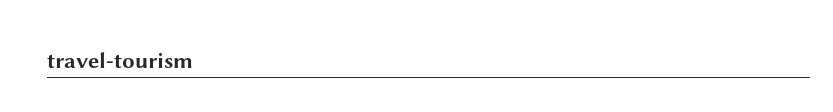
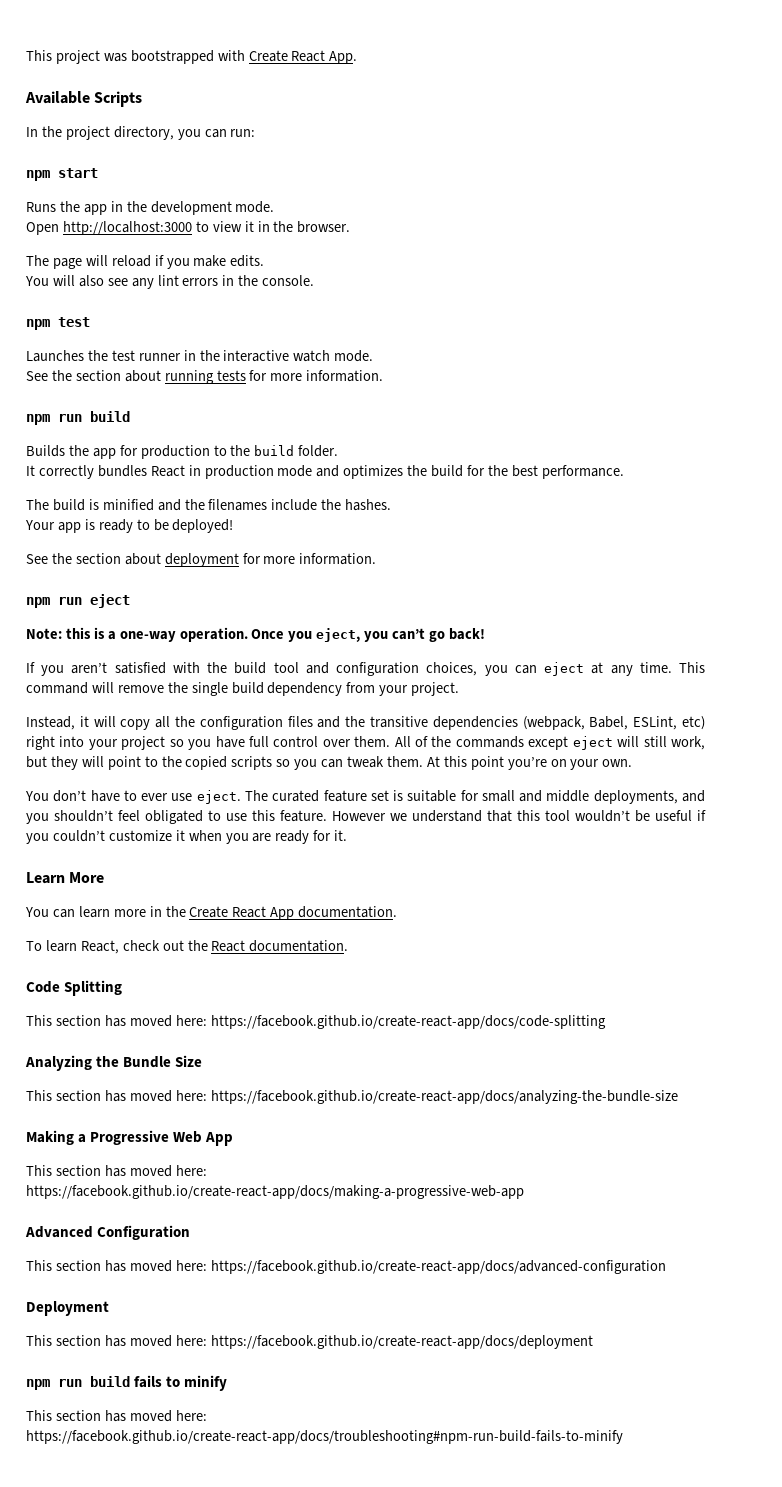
[47,52,193,68] travel-tourism -> [26,50,358,64] [25,91,143,107] [26,126,256,140] [26,168,98,181] [26,201,275,215] [26,221,351,235] [26,255,265,269] [25,275,315,289] [26,317,90,330] [26,350,374,362] [26,370,384,384] [26,411,130,425] [26,445,339,459] [26,465,624,479] [26,499,392,511] [25,519,234,533] [26,553,377,567] [26,594,130,608] [26,627,485,642] [26,662,706,676] [26,682,460,696] [26,716,705,730] [26,736,706,750] [26,756,633,770] [25,790,705,804] [26,810,706,824] [26,830,348,844] [26,872,105,884] [25,906,398,920] [26,940,349,954] [26,980,123,996] [26,1015,606,1029] [25,1055,203,1071] [26,1090,678,1104] [26,1130,234,1146] [26,1165,207,1177] [26,1185,524,1199] [25,1225,191,1240] [26,1260,666,1274] [26,1301,109,1316] [26,1335,593,1349] [26,1375,228,1391] [26,1410,207,1422] [26,1430,623,1444] This project was bootstrapped with Create React App. // Available Scripts // In the project directory, you can run: // npm start // Runs the app in the development mode. // Open http://localhost:3000 to view it in the browser. // The page will reload if you make edits. // You will also see any lint errors in the console. // npm test // Launches the test runner in the interactive watch mode. // See the section about running tests for more information. // npm run build // Builds the app for production to the build folder. // It correctly bundles React in production mode and optimizes the build for the best performance. // The build is minified and the filenames include the hashes. // Your app is ready to be deployed! // See the section about deployment for more information. // npm run eject // Note: this is a one-way operation. Once you eject, you can’t go back! // If you aren’t satisfied with the build tool and configuration choices, you can eject at any time. This command will remove the single build dependency from your project. // Instead, it will copy all the configuration files and the transitive dependencies (webpack, Babel, ESLint, etc) right into your project so you have full control over them. All of the commands except eject will still work, but they will point to the copied scripts so you can tweak them. At this point you’re on your own. // You don’t have to ever use eject. The curated feature set is suitable for small and middle deployments, and you shouldn’t feel obligated to use this feature. However we understand that this tool wouldn’t be useful if you couldn’t customize it when you are ready for it. // Learn More // You can learn more in the Create React App documentation. // To learn React, check out the React documentation. // Code Splitting // This section has moved here: https://facebook.github.io/create-react-app/docs/code-splitting // Analyzing the Bundle Size // This section has moved here: https://facebook.github.io/create-react-app/docs/analyzing-the-bundle-size // Making a Progressive Web App // This section has moved here: https://facebook.github.io/create-react-app/docs/making-a-progressive-web-app // Advanced Configuration // This section has moved here: https://facebook.github.io/create-react-app/docs/advanced-configuration // Deployment // This section has moved here: https://facebook.github.io/create-react-app/docs/deployment // npm run build fails to minify // This section has moved here: https://facebook.github.io/create-react-app/docs/troubleshooting#npm-run-build-fails-to-minify

